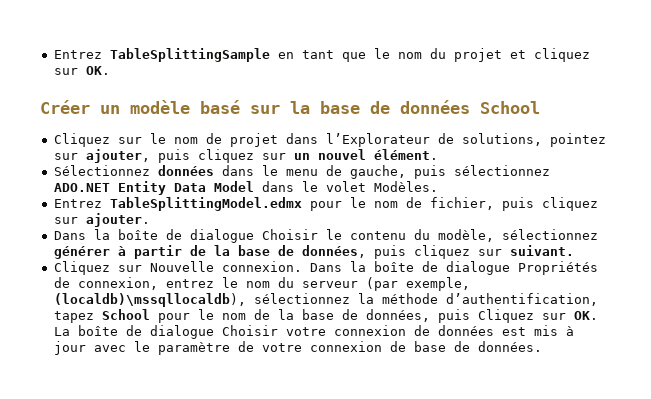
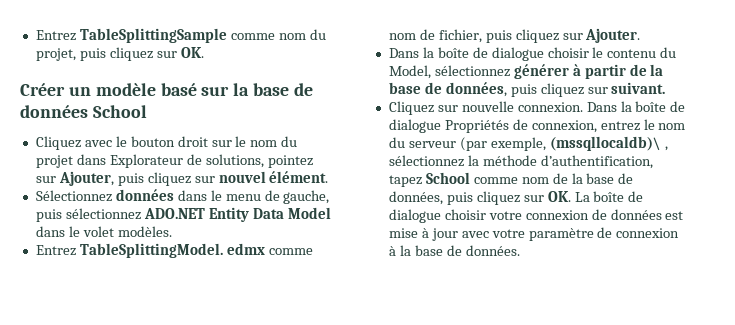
[277,48,526,62] en tant que le nom du projet et -> [230,29,326,40] [35,48,106,61] comme nom du projet, puis
(110, 140) none -> [84,136,208,147] avec le bouton droit
[205,133,222,144] de -> [281,136,298,147] du
[325,133,430,147] l’Explorateur -> [109,154,183,168] Explorateur
[85,149,310,163] ajouter, puis cliquez sur un -> [58,171,215,186] Ajouter, puis cliquez sur
[373,181,438,192] [53,197,366,211] Modèles. // Entrez TableSplittingModel.edmx pour le -> [117,226,172,237] [35,243,313,258] modèles. // Entrez TableSplittingModel. edmx comme
[85,213,150,227] [53,229,318,243] ajouter. // Dans la boîte de dialogue Choisir -> [585,28,641,43] [388,47,589,61] Ajouter. // Dans la boîte de dialogue choisir
[437,229,494,242] modèle, -> [388,65,431,79] Model,
[149,261,214,272] Nouvelle -> [461,101,514,112] nouvelle
[53,293,246,307] (localdb)\mssqllocaldb), -> [549,136,668,151] (mssqllocaldb)\ ,
[157,309,214,323] pour le -> [473,177,518,184] comme
[477,309,534,323] Cliquez -> [476,191,520,205] cliquez
[221,325,278,336] Choisir -> [444,209,486,220] choisir
[533,325,558,336] mis -> [388,228,418,238] mise
[133,341,150,352] le -> [491,229,525,238] votre
[261,341,406,352] votre connexion de -> [616,228,680,238] [388,245,411,256] connexion à la

